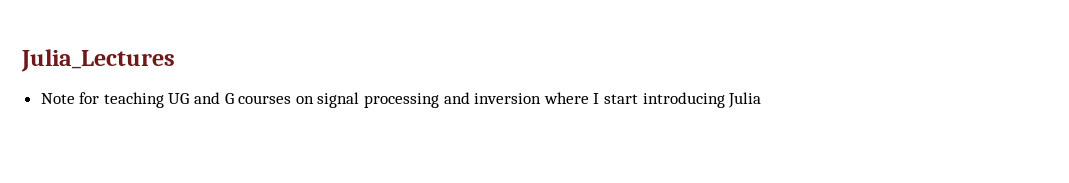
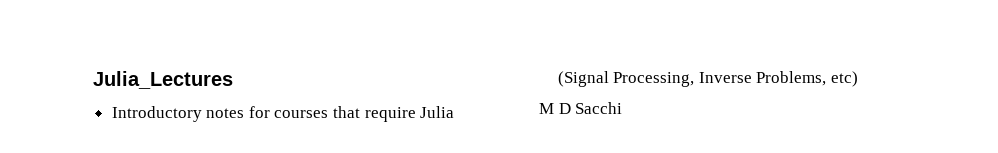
[40,92,762,108] Note for teaching UG and G courses on signal processing and inversion where I start introducing Julia -> [111,106,455,122] [557,71,859,87] [539,102,623,114] Introductory notes for courses that require Julia (Signal Processing, Inverse Problems, etc) // M D Sacchi

